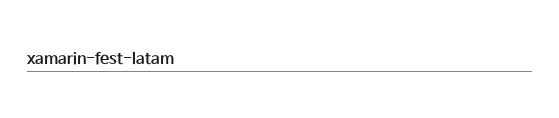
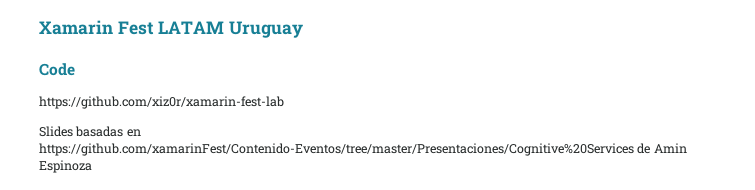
[27,51,174,65] xamarin-fest-latam -> [39,20,304,38] [39,63,75,76] [39,96,284,109] [39,126,141,137] [39,143,687,156] [39,160,92,173] Xamarin Fest LATAM Uruguay // Code // https://github.com/xiz0r/xamarin-fest-lab // Slides basadas en https://github.com/xamarinFest/Contenido-Eventos/tree/master/Presentaciones/Cognitive%20Services de Amin Espinoza

